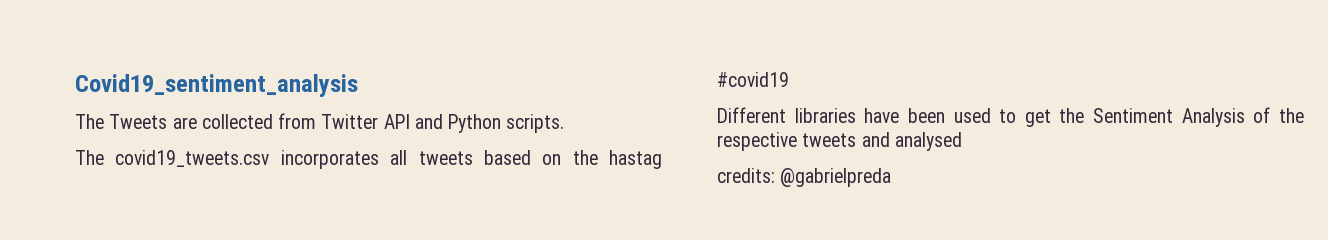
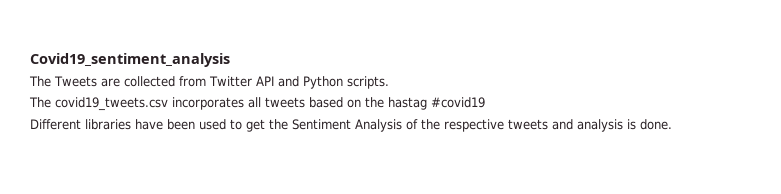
[894,132,962,151] [717,168,892,187] analysed // credits: @gabrielpreda -> [577,119,672,132] analysis is done.

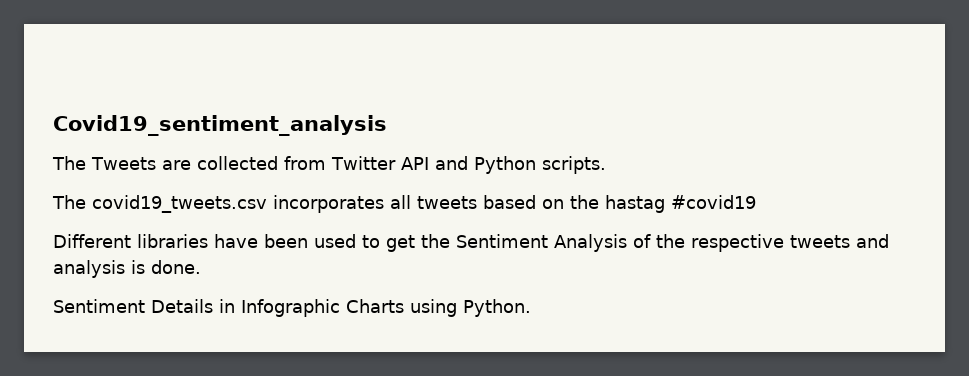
(672, 124) none -> [53,299,531,317] // Sentiment Details in Infographic Charts using Python.

